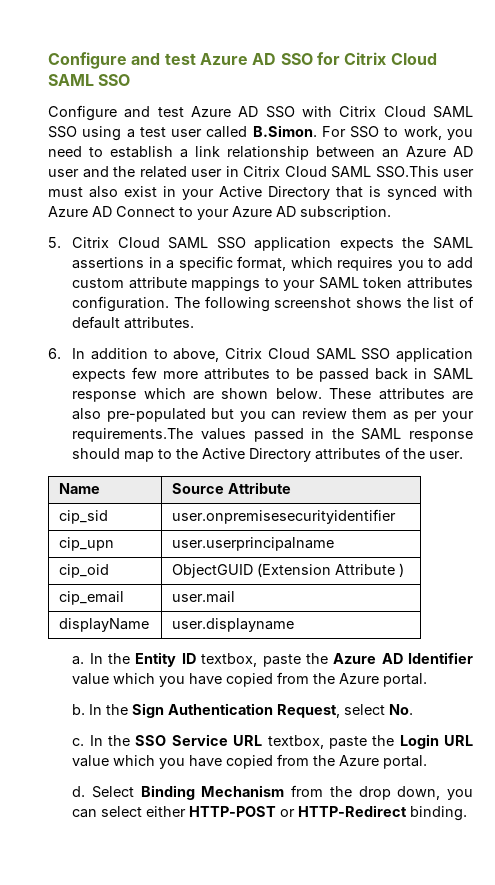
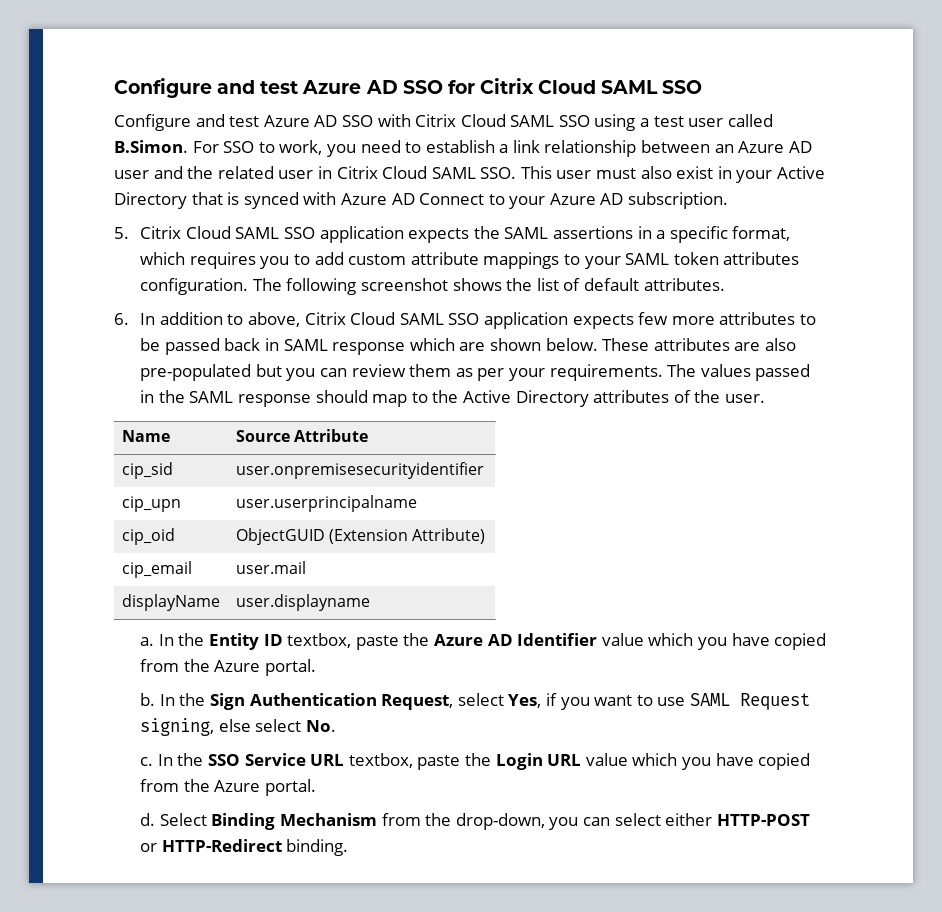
[375,166,439,178] SSO.This -> [480,166,552,179] SSO. This
[72,428,194,442] requirements.The -> [549,364,697,381] requirements. The
[335,563,405,577] Attribute ) -> [411,528,485,544] Attribute)
(386, 709) none -> [508,693,810,710] [140,718,302,736] Yes, if you want to use SAML Request signing, else select
[358,786,441,800] drop down, -> [455,813,545,830] drop-down,

